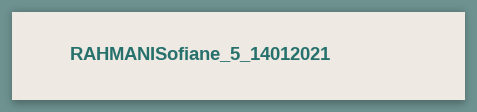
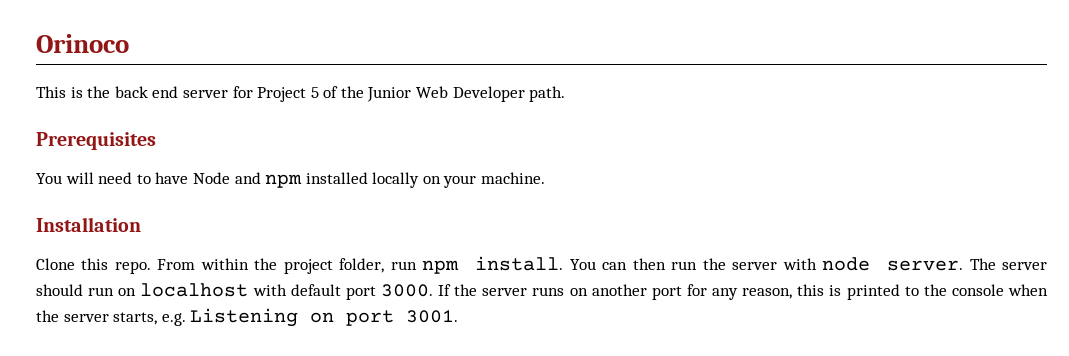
[70,47,330,62] RAHMANISofiane_5_14012021 -> [36,34,129,53] [36,86,566,102] [36,132,156,150] [36,172,546,188] [36,217,141,232] [36,256,1047,274] [36,283,1048,300] [36,308,459,327] Orinoco // This is the back end server for Project 5 of the Junior Web Developer path. // Prerequisites // You will need to have Node and npm installed locally on your machine. // Installation // Clone this repo. From within the project folder, run npm install. You can then run the server with node server. The server should run on localhost with default port 3000. If the server runs on another port for any reason, this is printed to the console when the server starts, e.g. Listening on port 3001.

